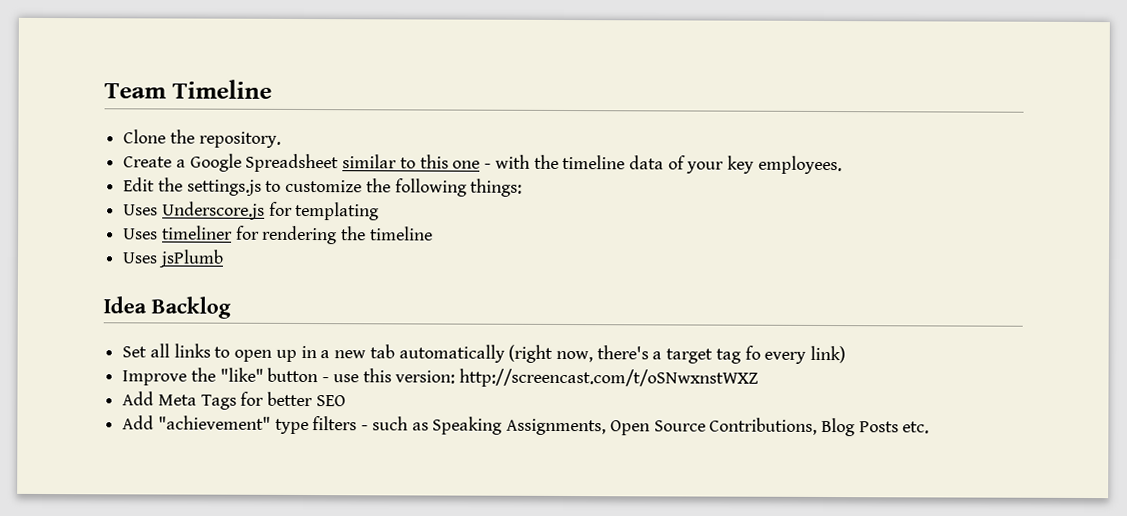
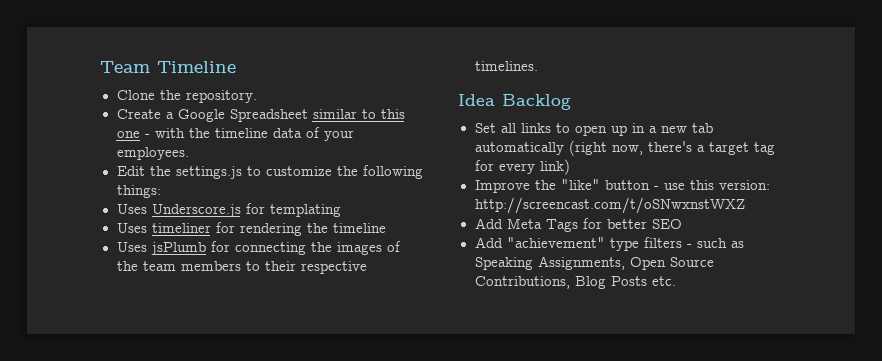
[727,155,755,174] key -> (354, 135) none
(224, 258) none -> [210,241,401,255] [116,261,367,274] [474,61,538,71] for connecting the images of the team members to their respective timelines.
[744,345,761,360] fo -> [474,160,494,171] for

